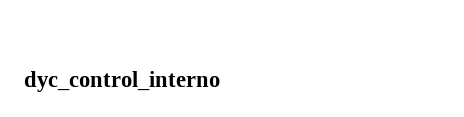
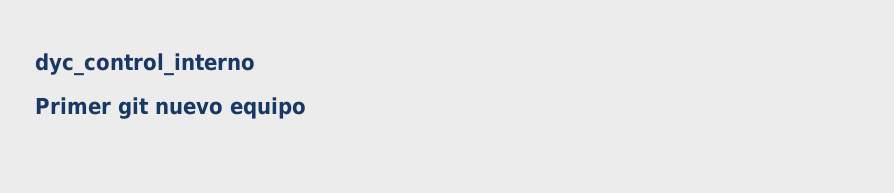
(220, 81) none -> [35,97,306,119] // Primer git nuevo equipo

